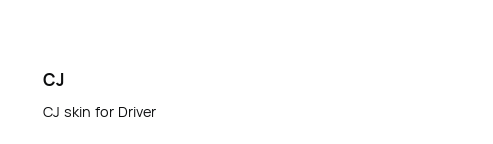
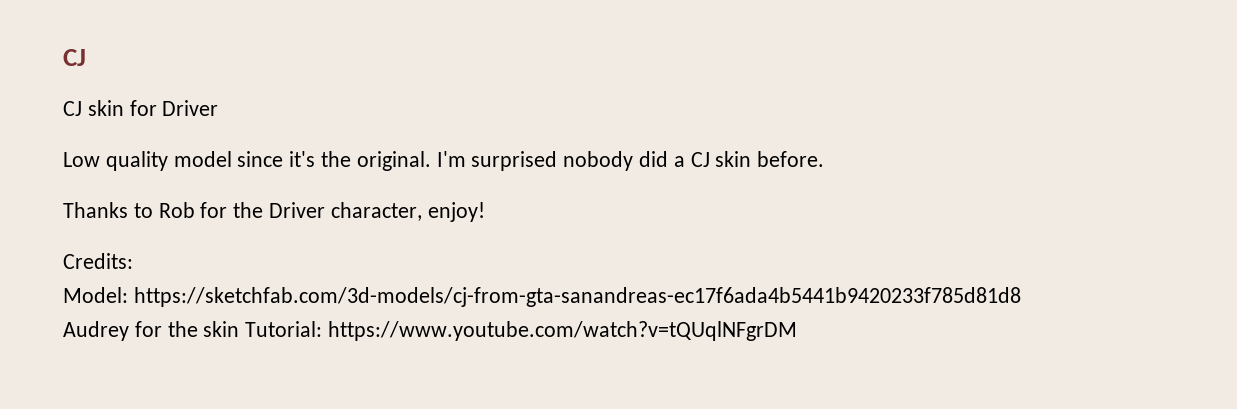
(156, 112) none -> [63,151,825,171] [63,202,485,222] [63,253,133,269] [63,287,1021,307] [63,321,798,341] // Low quality model since it's the original. I'm surprised nobody did a CJ skin before. // Thanks to Rob for the Driver character, enjoy! // Credits: // Model: https://sketchfab.com/3d-models/cj-from-gta-sanandreas-ec17f6ada4b5441b9420233f785d81d8 // Audrey for the skin Tutorial: https://www.youtube.com/watch?v=tQUqlNFgrDM

